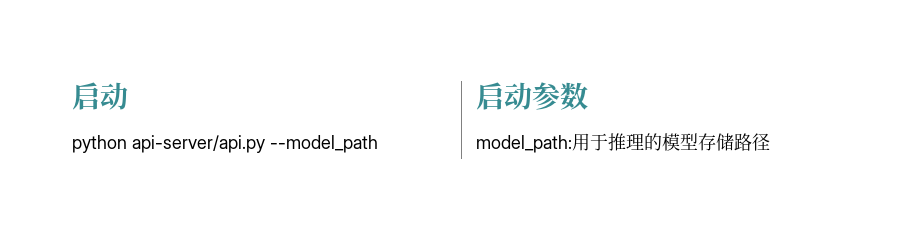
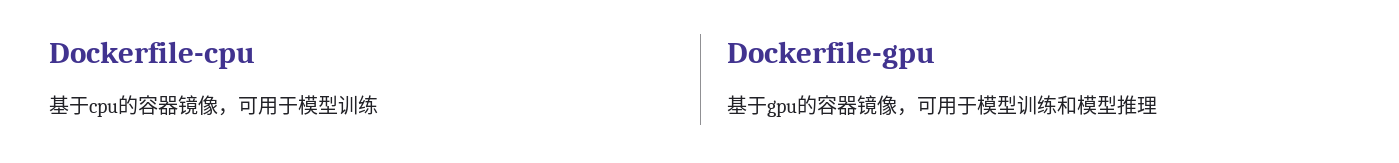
[72,82,128,110] [72,135,378,153] [476,82,588,110] [476,133,770,153] 启动 // python api-server/api.py --model_path // 启动参数 // model_path:用于推理的模型存储路径 -> [49,41,255,69] [49,95,378,117] [727,41,935,69] [727,95,1157,117] Dockerfile-cpu // 基于cpu的容器镜像，可用于模型训练 // Dockerfile-gpu // 基于gpu的容器镜像，可用于模型训练和模型推理

